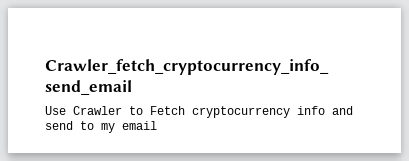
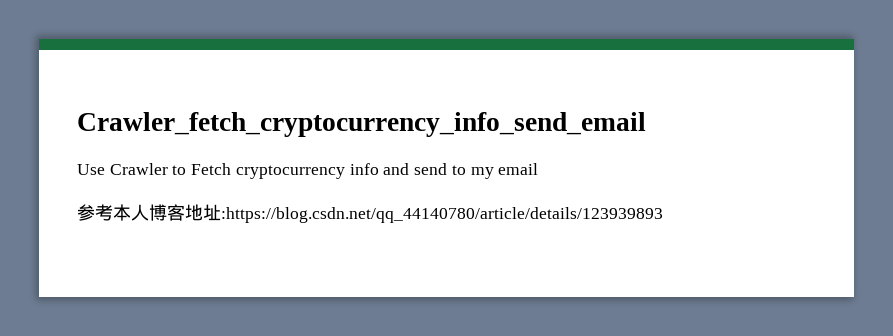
(157, 125) none -> [77,204,663,223] // 参考本人博客地址:https://blog.csdn.net/qq_44140780/article/details/123939893

